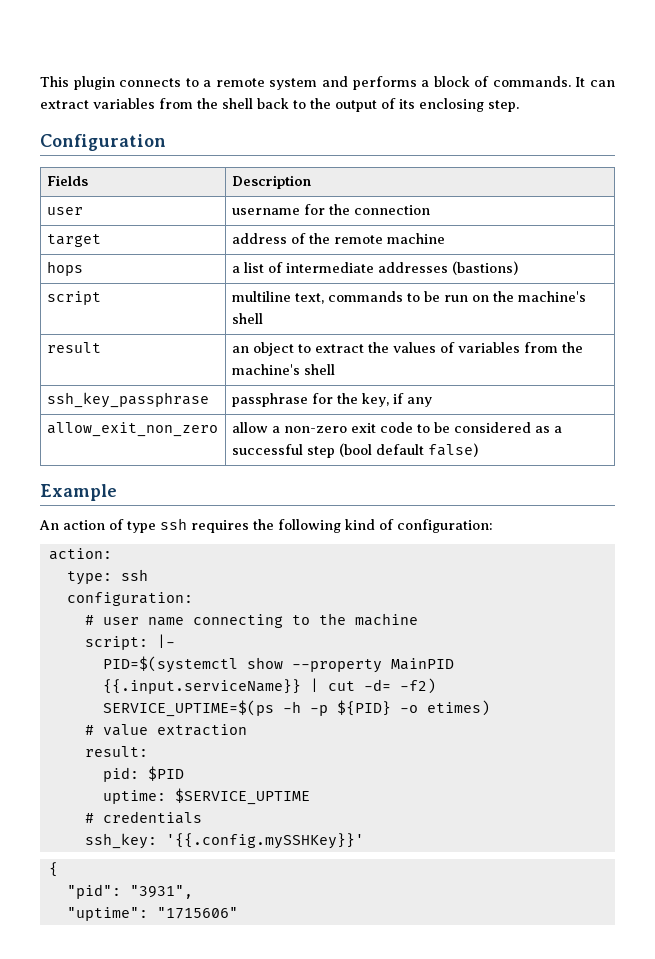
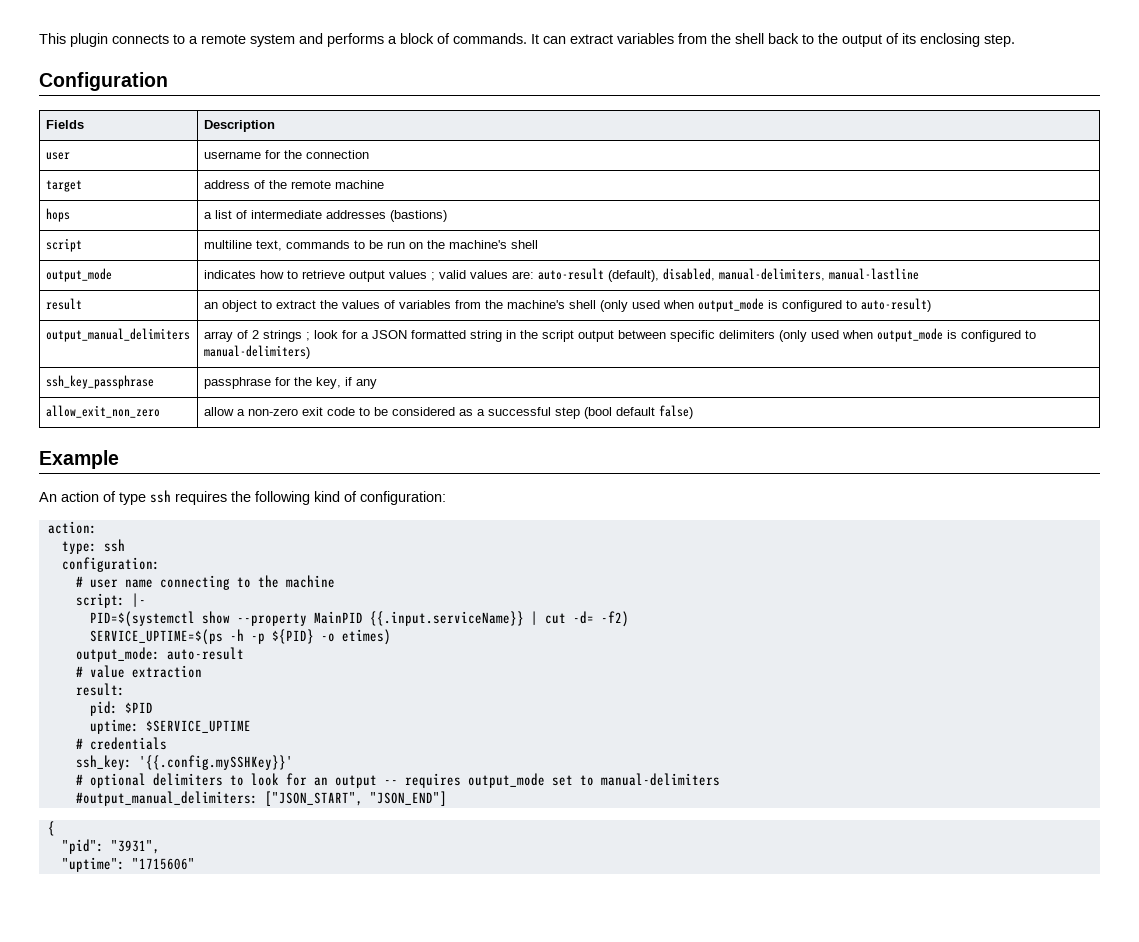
(263, 318) none -> [45,268,112,282] [203,268,919,282] // output_mode | indicates how to retrieve output values ; valid values are: auto-result (default), disabled, manual-delimiters, manual-lastline
(335, 369) none -> [599,298,931,312] [45,328,190,342] [203,328,1036,342] [203,345,310,359] (only used when output_mode is configured to auto-result) // output_manual_delimiters | array of 2 strings ; look for a JSON formatted string in the script output between specific delimiters (only used when output_mode is configured to manual-delimiters)
(490, 708) none -> [75,647,244,662] // output_mode: auto-result
(364, 841) none -> [75,773,720,788] [75,791,447,806] // # optional delimiters to look for an output -- requires output_mode set to manual-delimiters // #output_manual_delimiters: ["JSON_START", "JSON_END"]

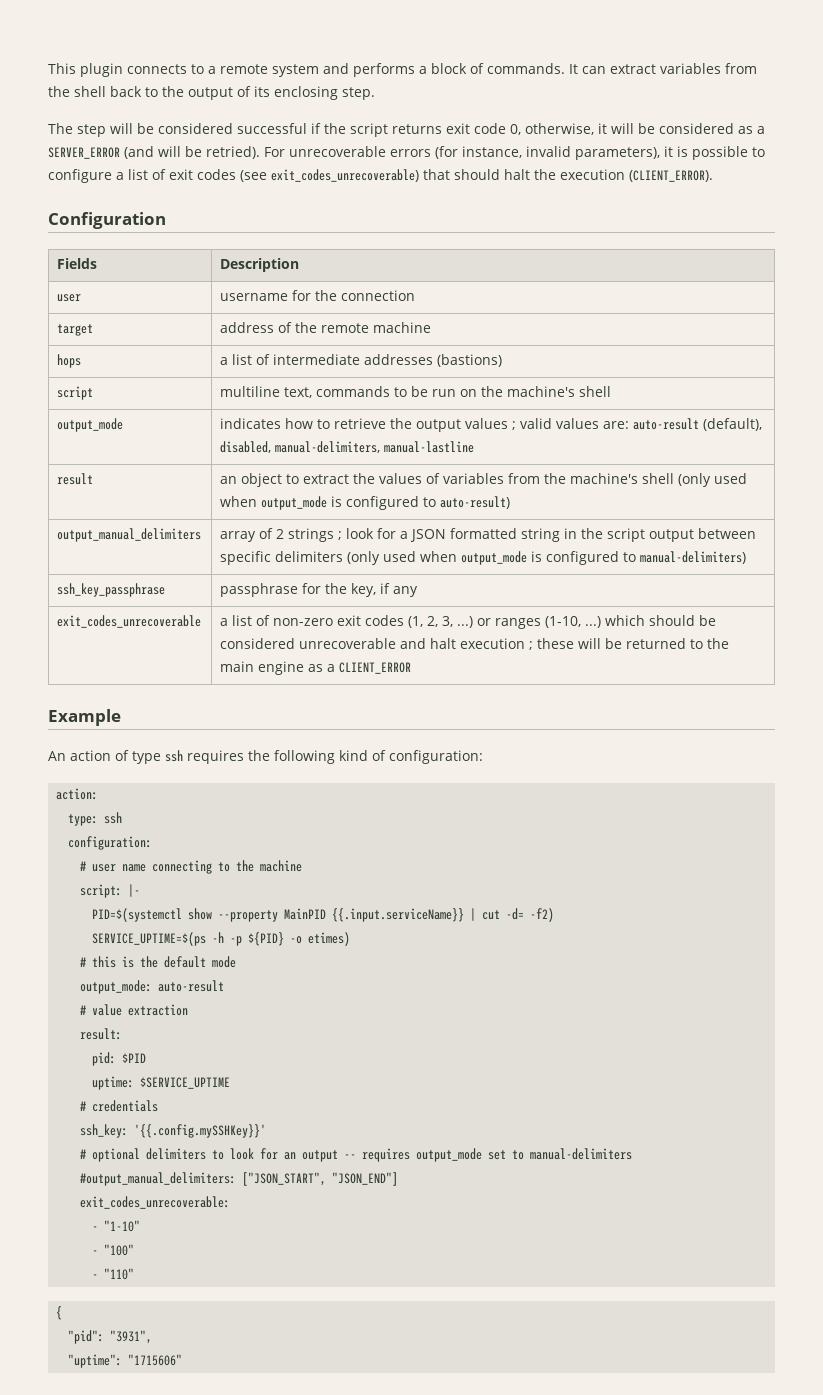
(1015, 40) none -> [48,123,765,137] [48,146,765,160] [48,169,713,183] // The step will be considered successful if the script returns exit code 0, otherwise, it will be considered as a SERVER_ERROR (and will be retried). For unrecoverable errors (for instance, invalid parameters), it is possible to configure a list of exit codes (see exit_codes_unrecoverable) that should halt the execution (CLIENT_ERROR).
(345, 274) none -> [390,418,413,429] the
[45,405,160,418] [203,405,693,419] allow_exit_non_zero | allow a non-zero exit code to be considered as a successful step (bool default false) -> [57,615,202,628] [220,615,717,629] [220,638,730,650] [220,661,412,675] exit_codes_unrecoverable | a list of non-zero exit codes (1, 2, 3, ...) or ranges (1-10, ...) which should be considered unrecoverable and halt execution ; these will be returned to the main engine as a CLIENT_ERROR
(391, 637) none -> [80,956,237,968] // # this is the default mode
(447, 798) none -> [80,1196,231,1209] [92,1220,141,1232] [92,1244,135,1256] [92,1268,135,1280] // exit_codes_unrecoverable: // - "1-10" // - "100" // - "110"

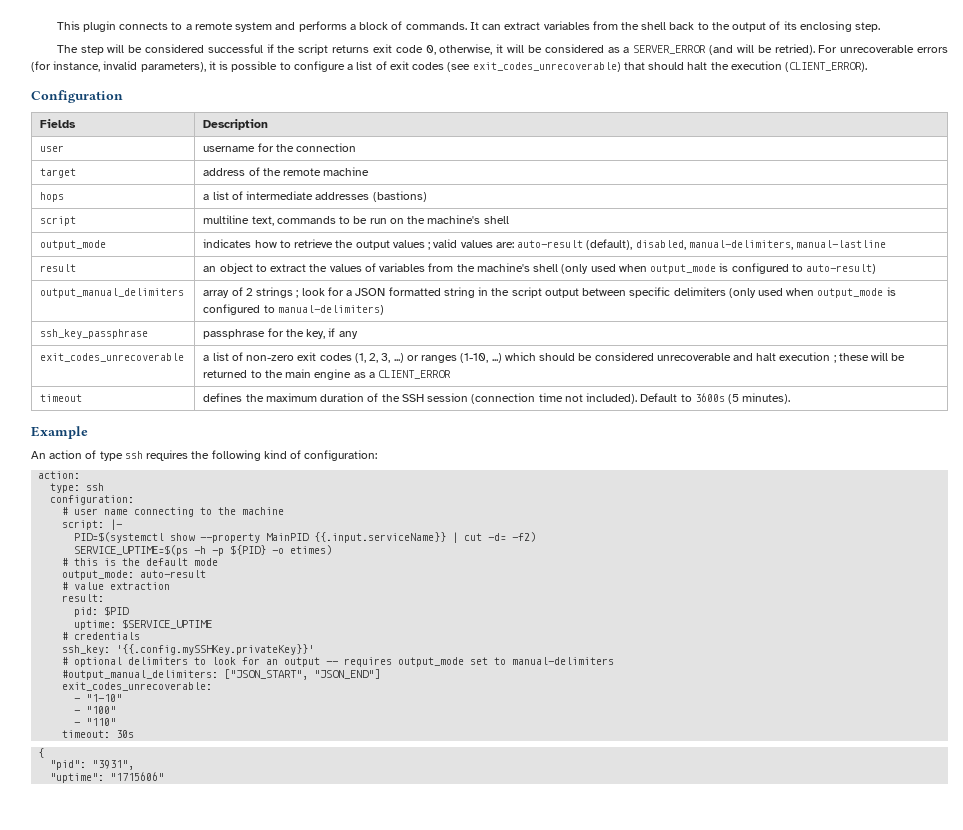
(412, 668) none -> [40,394,83,402] [203,393,791,404] // timeout | defines the maximum duration of the SSH session (connection time not included). Default to 3600s (5 minutes).
[134,1124,267,1138] '{{.config.mySSHKey}}' -> [116,644,315,655] '{{.config.mySSHKey.privateKey}}'
(135, 1274) none -> [62,730,135,738] // timeout: 30s

